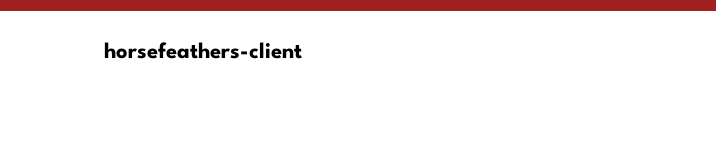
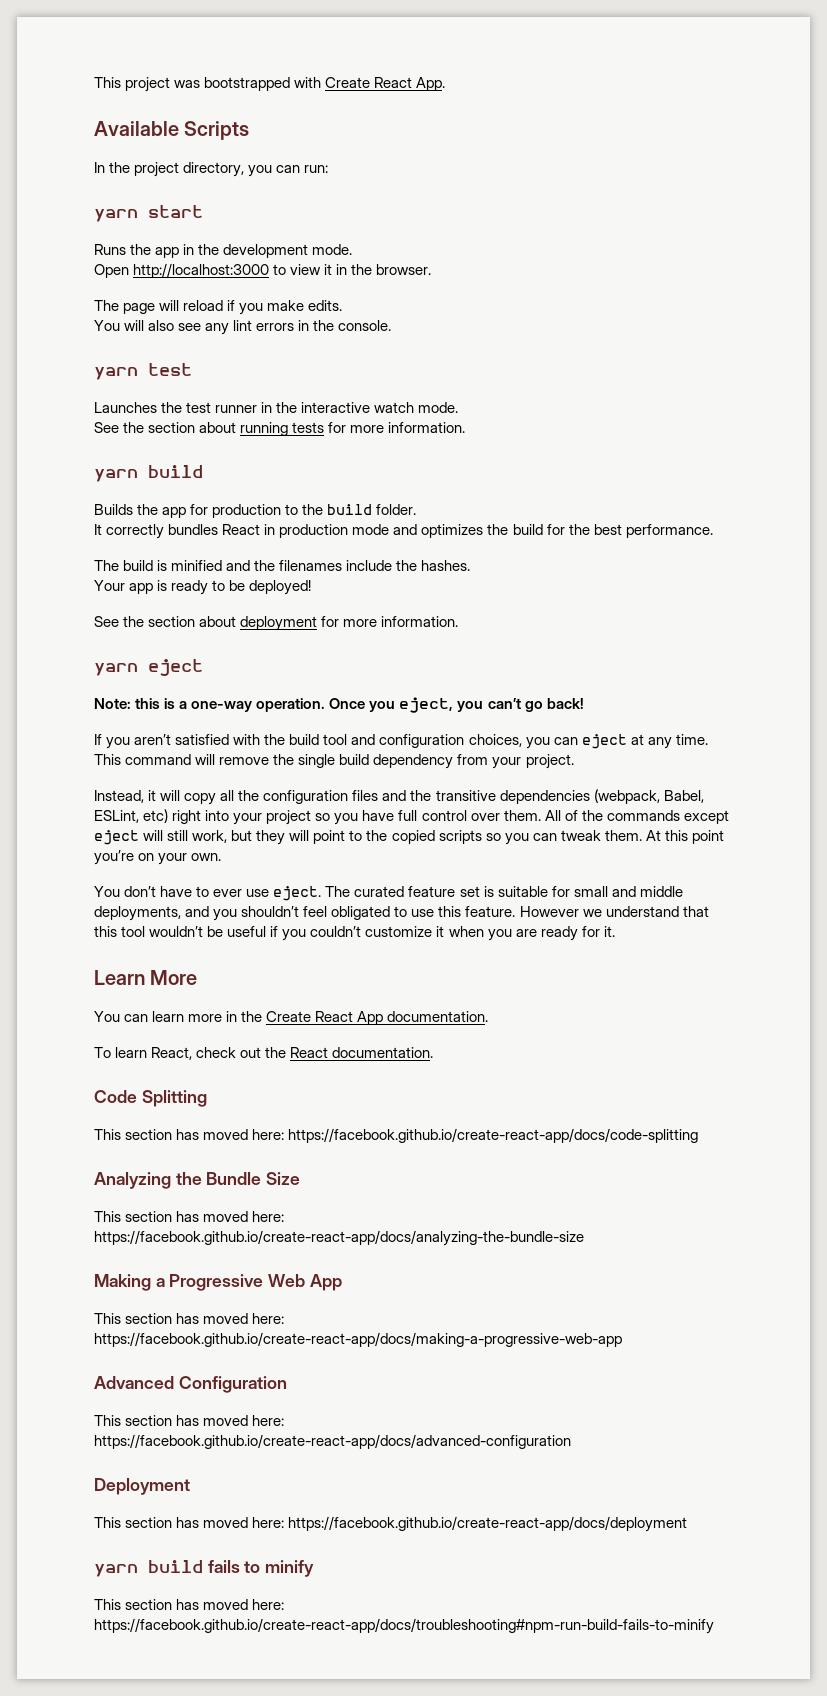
[104,42,302,59] horsefeathers-client -> [94,77,446,92] [94,121,250,140] [94,162,329,177] [94,205,203,222] [94,244,353,258] [94,263,432,278] [94,300,343,315] [94,320,392,335] [94,363,192,380] [94,402,459,413] [94,422,466,436] [94,465,203,482] [94,504,417,518] [94,524,713,539] [94,560,471,571] [94,580,312,595] [94,616,459,631] [94,659,203,676] [94,697,584,713] [94,734,708,749] [94,754,574,769] [94,789,704,805] [94,809,729,825] [94,830,724,845] [94,850,222,865] [94,886,683,901] [94,906,709,921] [94,926,615,941] [94,970,198,985] [94,1011,489,1025] [94,1047,434,1060] [94,1090,207,1107] [94,1128,699,1143] [94,1172,301,1189] [94,1211,285,1222] [94,1230,584,1246] [94,1274,342,1291] [94,1313,285,1324] [94,1332,622,1347] [94,1376,287,1393] [94,1415,285,1426] [94,1434,571,1449] [94,1478,190,1495] [94,1516,688,1532] [94,1560,315,1577] [94,1599,285,1610] [94,1618,714,1634] This project was bootstrapped with Create React App. // Available Scripts // In the project directory, you can run: // yarn start // Runs the app in the development mode. // Open http://localhost:3000 to view it in the browser. // The page will reload if you make edits. // You will also see any lint errors in the console. // yarn test // Launches the test runner in the interactive watch mode. // See the section about running tests for more information. // yarn build // Builds the app for production to the build folder. // It correctly bundles React in production mode and optimizes the build for the best performance. // The build is minified and the filenames include the hashes. // Your app is ready to be deployed! // See the section about deployment for more information. // yarn eject // Note: this is a one-way operation. Once you eject, you can’t go back! // If you aren’t satisfied with the build tool and configuration choices, you can eject at any time. This command will remove the single build dependency from your project. // Instead, it will copy all the configuration files and the transitive dependencies (webpack, Babel, ESLint, etc) right into your project so you have full control over them. All of the commands except eject will still work, but they will point to the copied scripts so you can tweak them. At this point you’re on your own. // You don’t have to ever use eject. The curated feature set is suitable for small and middle deployments, and you shouldn’t feel obligated to use this feature. However we understand that this tool wouldn’t be useful if you couldn’t customize it when you are ready for it. // Learn More // You can learn more in the Create React App documentation. // To learn React, check out the React documentation. // Code Splitting // This section has moved here: https://facebook.github.io/create-react-app/docs/code-splitting // Analyzing the Bundle Size // This section has moved here: https://facebook.github.io/create-react-app/docs/analyzing-the-bundle-size // Making a Progressive Web App // This section has moved here: https://facebook.github.io/create-react-app/docs/making-a-progressive-web-app // Advanced Configuration // This section has moved here: https://facebook.github.io/create-react-app/docs/advanced-configuration // Deployment // This section has moved here: https://facebook.github.io/create-react-app/docs/deployment // yarn build fails to minify // This section has moved here: https://facebook.github.io/create-react-app/docs/troubleshooting#npm-run-build-fails-to-minify

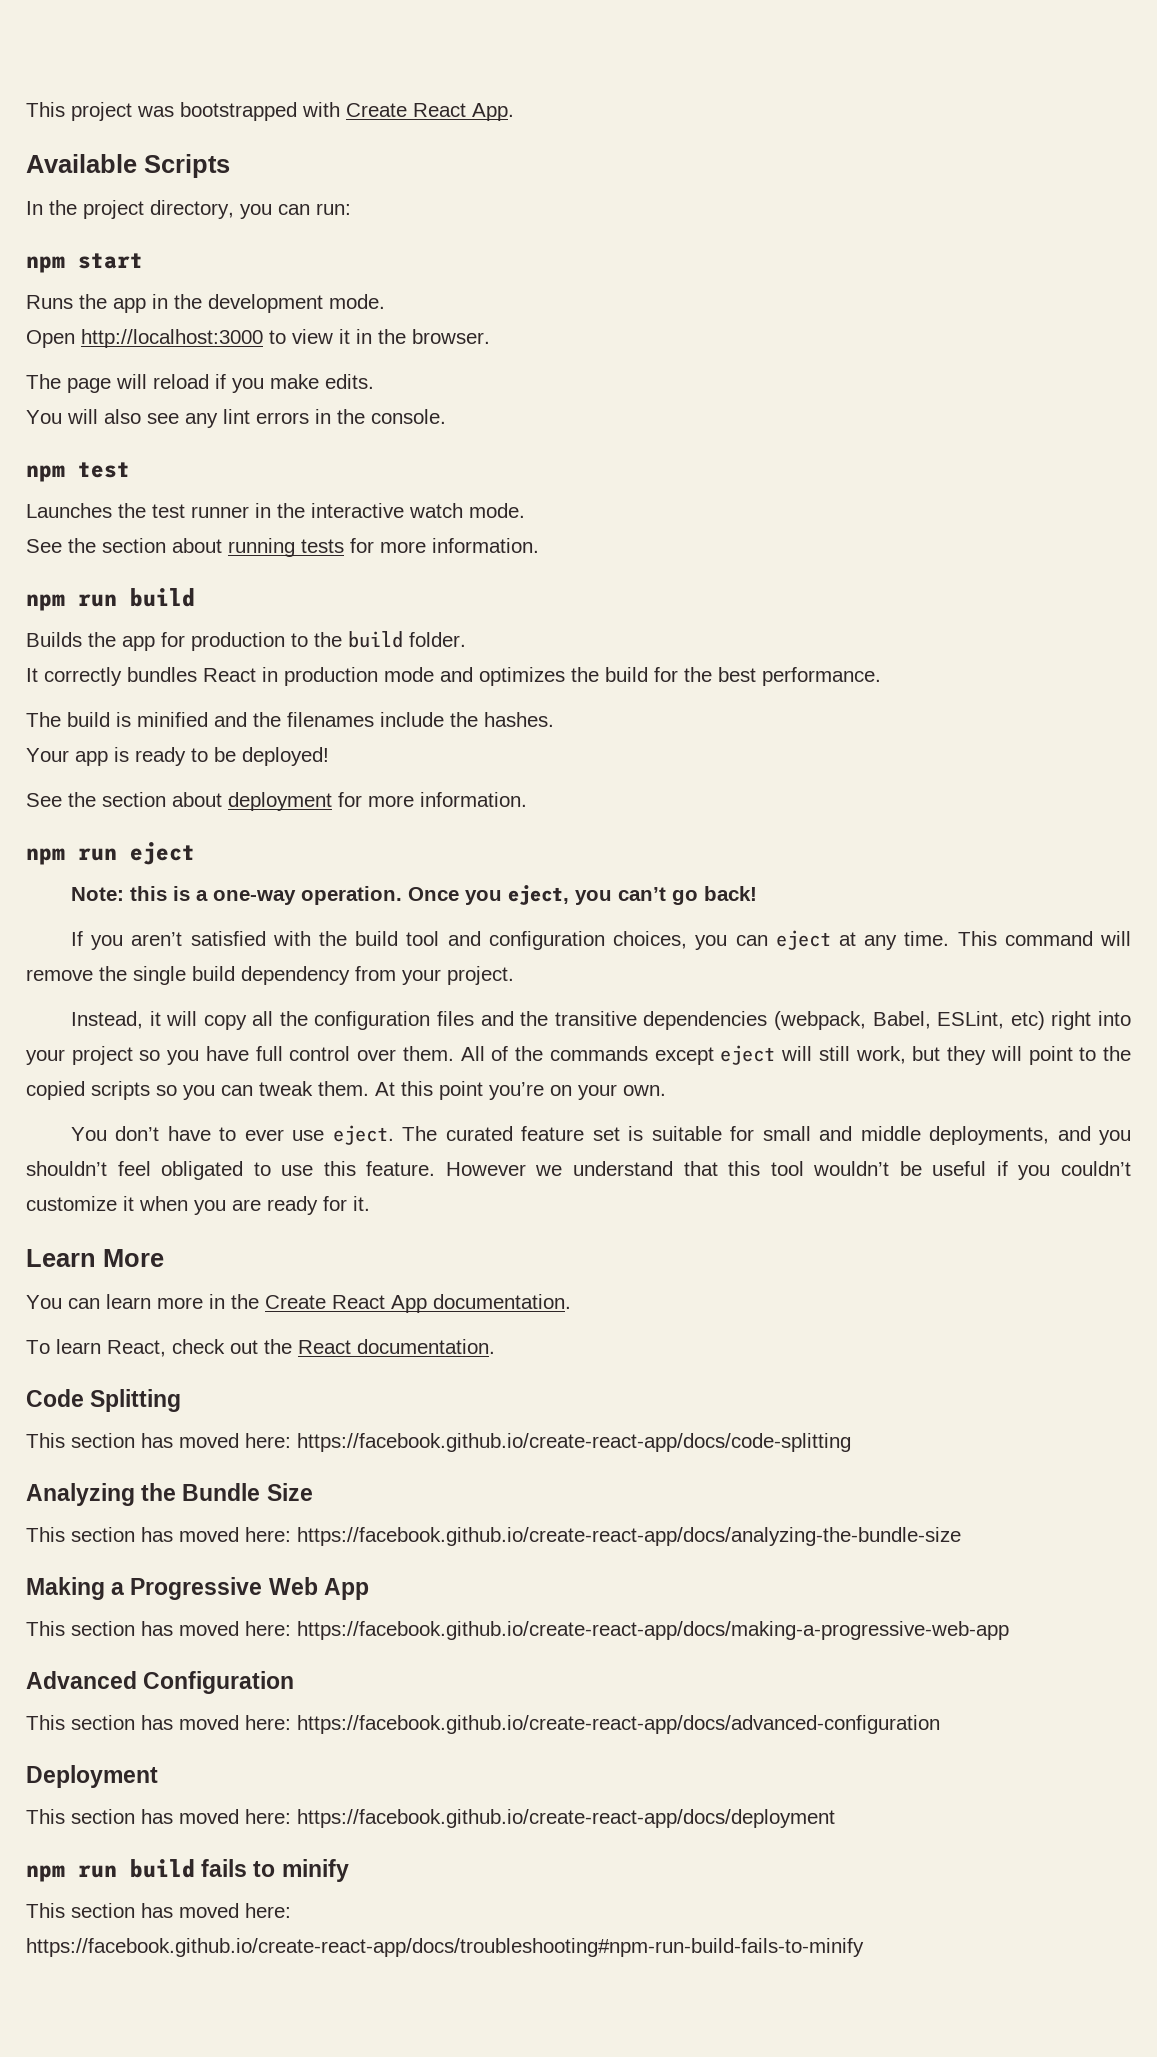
[94,209,138,222] yarn -> [26,256,65,273] npm
[94,367,138,380] yarn -> [26,465,65,482] npm
[94,469,138,482] yarn -> [26,594,117,611] npm run
[94,663,138,676] yarn -> [26,848,117,865] npm run
[94,1564,138,1577] yarn -> [26,1865,117,1882] npm run

